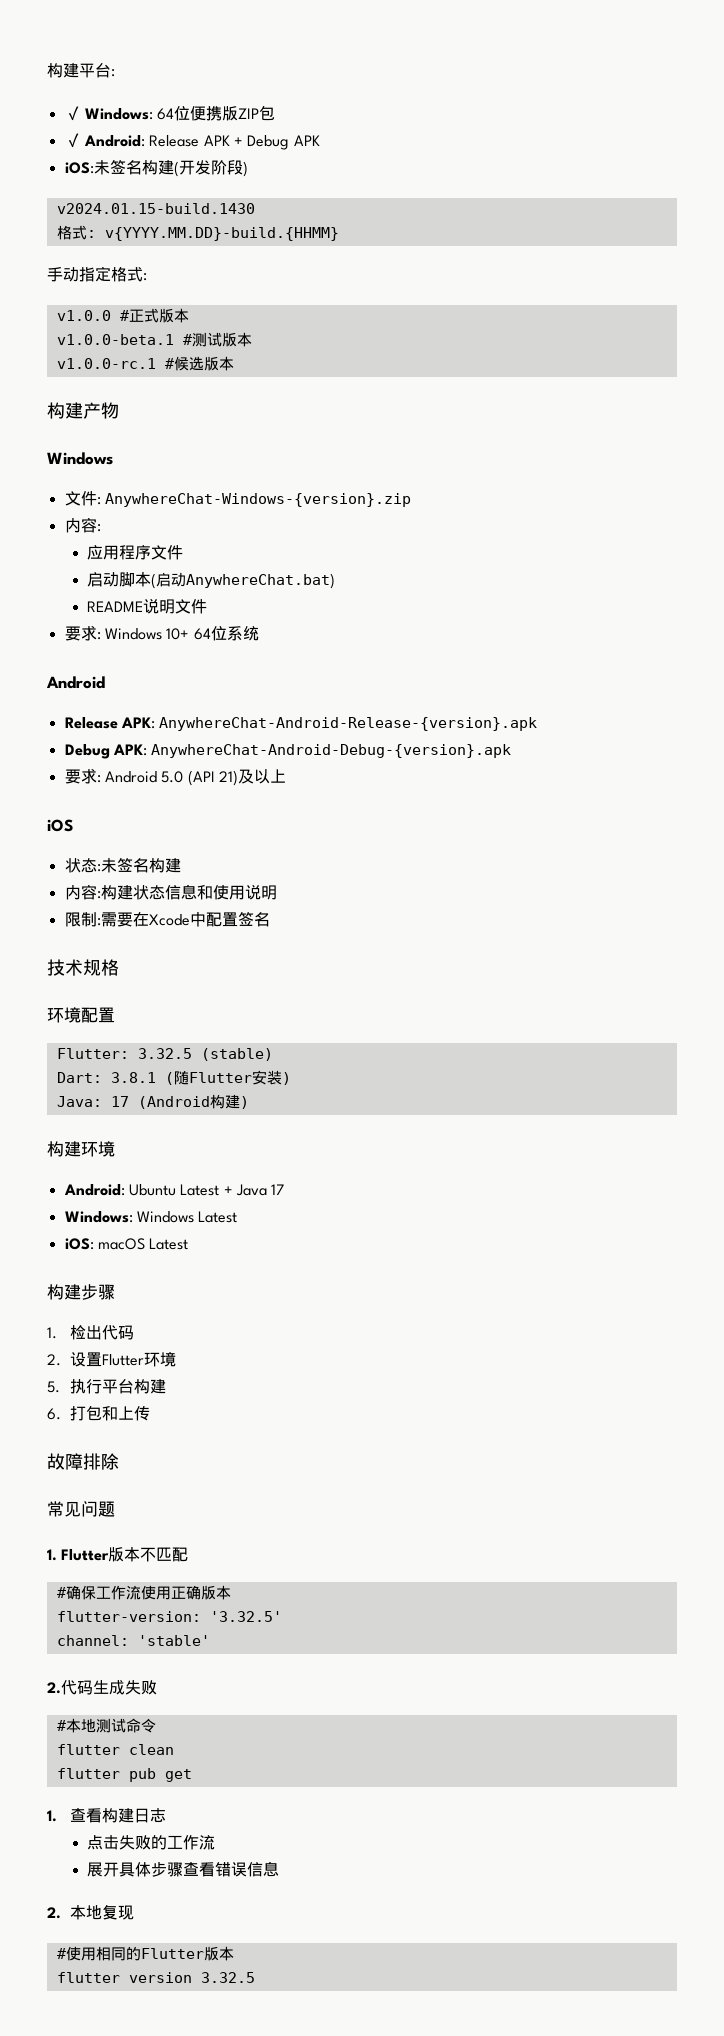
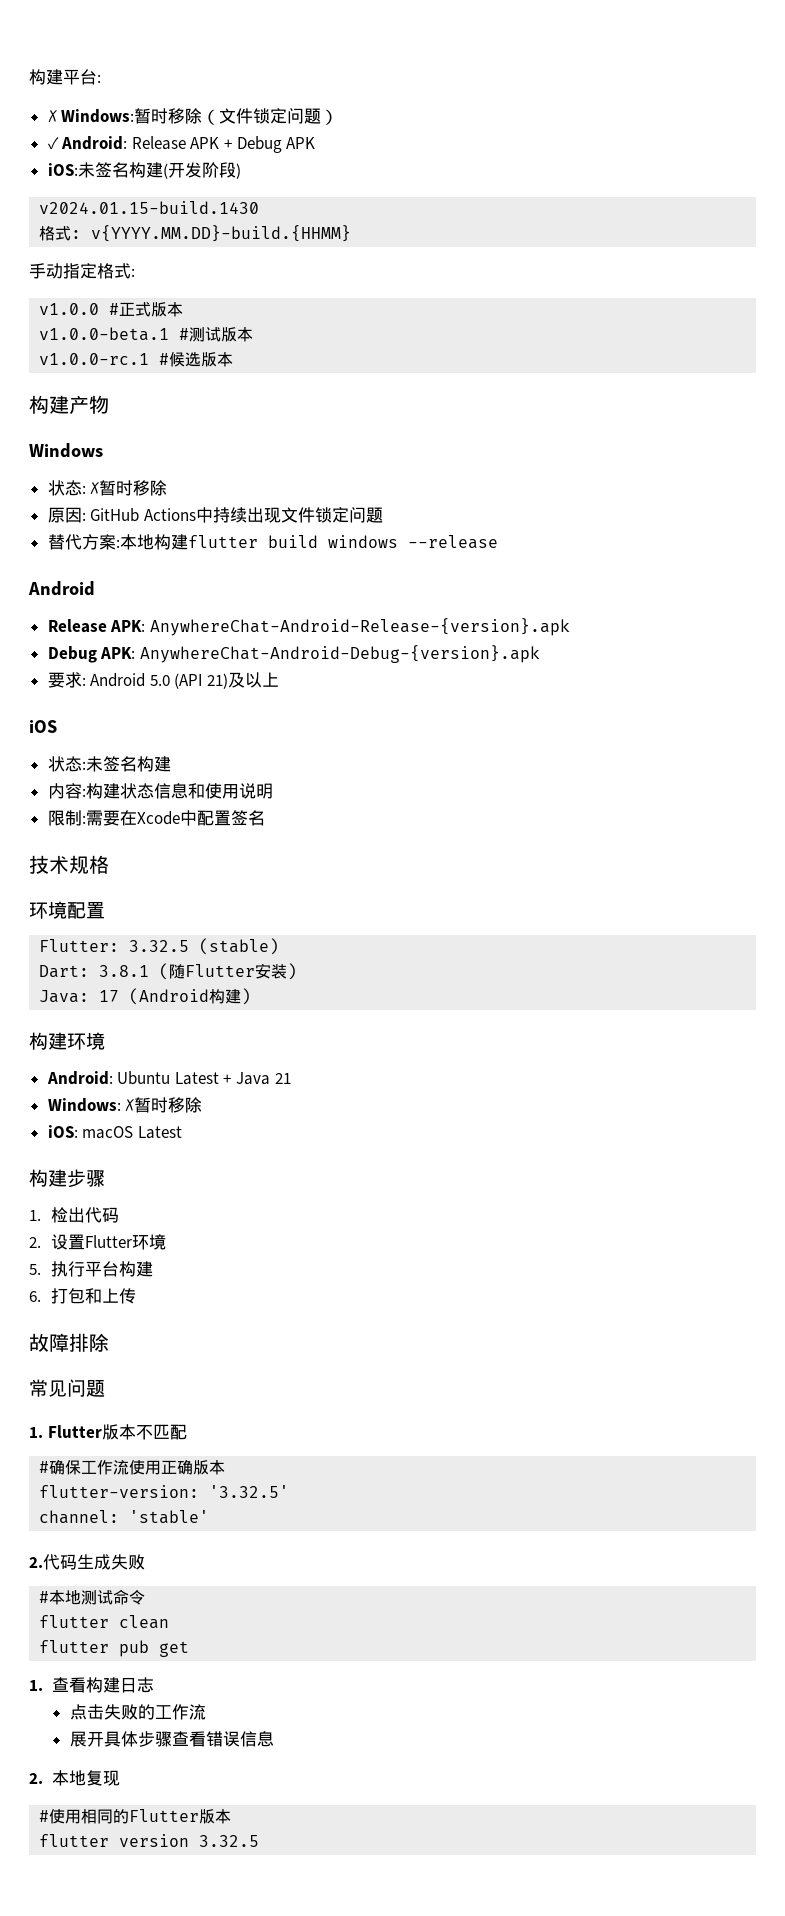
[64,105,276,121] ✓ Windows: 64位便携版ZIP包 -> [47,108,339,125] ✗ Windows:暂时移除（文件锁定问题）
[64,491,411,507] [64,517,101,533] [87,545,184,560] [87,572,336,589] [87,598,208,614] [64,625,259,641] 文件: AnywhereChat-Windows-{version}.zip // 内容: // 应用程序文件 // 启动脚本(启动AnywhereChat.bat) // README说明文件 // 要求: Windows 10+ 64位系统 -> [47,480,168,496] [47,507,383,523] [47,534,498,550] 状态: ✗暂时移除 // 原因: GitHub Actions中持续出现文件锁定问题 // 替代方案:本地构建flutter build windows --release
[271,1184,285,1195] [64,1211,238,1223] 17 // Windows: Windows Latest -> [274,1073,291,1084] [47,1097,203,1113] 21 // Windows: ✗暂时移除

